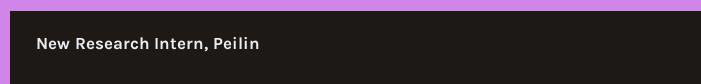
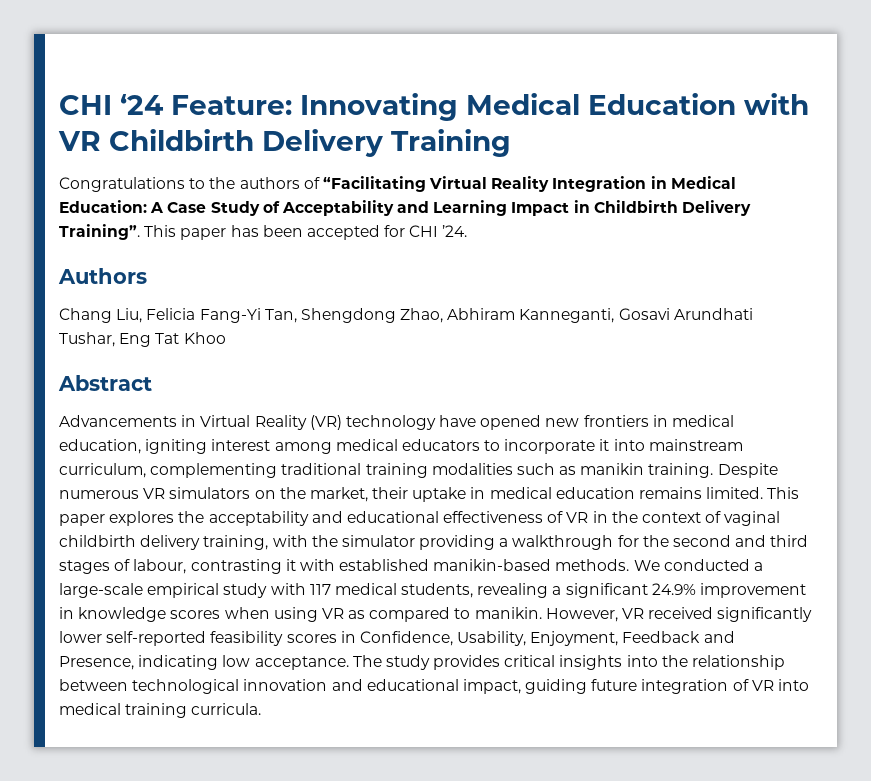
[36,36,260,52] New Research Intern, Peilin -> [59,93,809,121] [58,129,511,157] [59,176,736,192] [59,200,752,216] [59,224,468,240] [58,268,147,284] [59,308,753,323] [59,332,226,347] [58,375,152,391] [59,415,735,430] [59,439,743,454] [59,463,778,478] [59,487,800,502] [59,511,781,526] [59,535,809,550] [59,559,764,574] [59,583,807,598] [59,607,813,622] [59,631,735,646] [59,655,786,670] [59,679,810,694] [59,703,262,718] CHI ‘24 Feature: Innovating Medical Education with VR Childbirth Delivery Training // Congratulations to the authors of “Facilitating Virtual Reality Integration in Medical Education: A Case Study of Acceptability and Learning Impact in Childbirth Delivery Training”. This paper has been accepted for CHI ’24. // Authors // Chang Liu, Felicia Fang-Yi Tan, Shengdong Zhao, Abhiram Kanneganti, Gosavi Arundhati Tushar, Eng Tat Khoo // Abstract // Advancements in Virtual Reality (VR) technology have opened new frontiers in medical education, igniting interest among medical educators to incorporate it into mainstream curriculum, complementing traditional training modalities such as manikin training. Despite numerous VR simulators on the market, their uptake in medical education remains limited. This paper explores the acceptability and educational effectiveness of VR in the context of vaginal childbirth delivery training, with the simulator providing a walkthrough for the second and third stages of labour, contrasting it with established manikin-based methods. We conducted a large-scale empirical study with 117 medical students, revealing a significant 24.9% improvement in knowledge scores when using VR as compared to manikin. However, VR received significantly lower self-reported feasibility scores in Confidence, Usability, Enjoyment, Feedback and Presence, indicating low acceptance. The study provides critical insights into the relationship between technological innovation and educational impact, guiding future integration of VR into medical training curricula.

